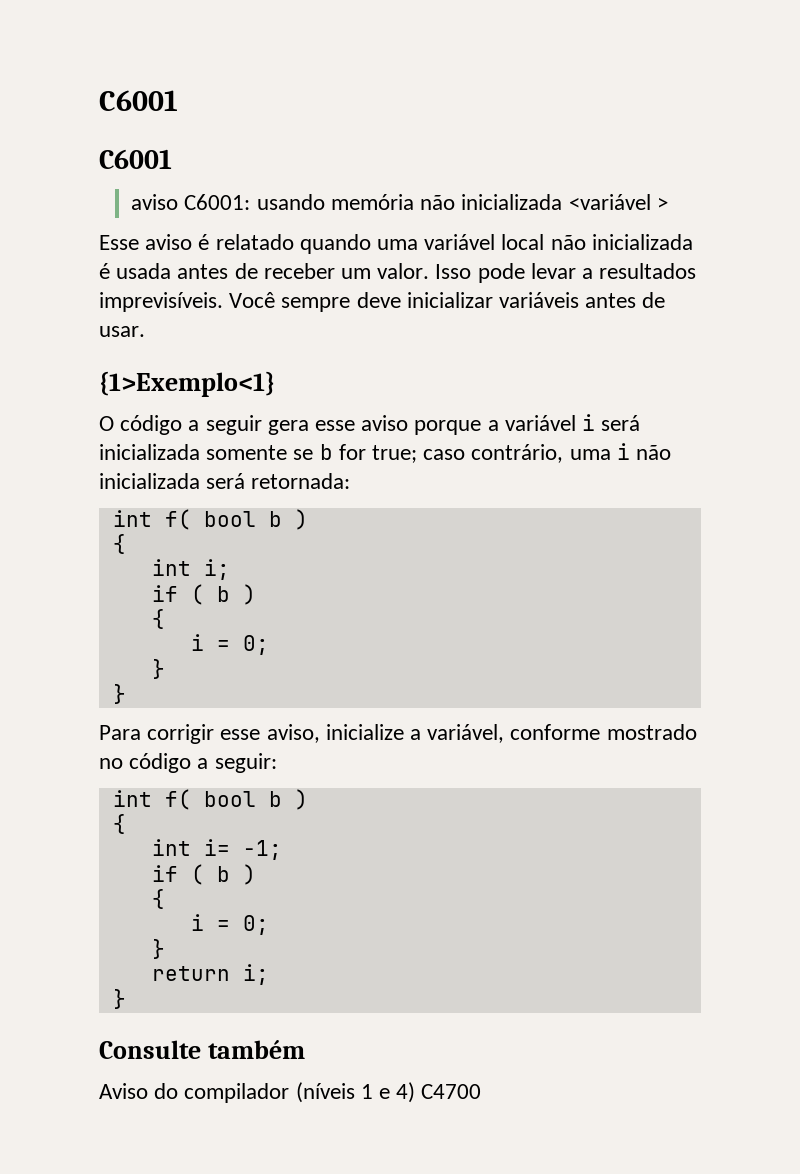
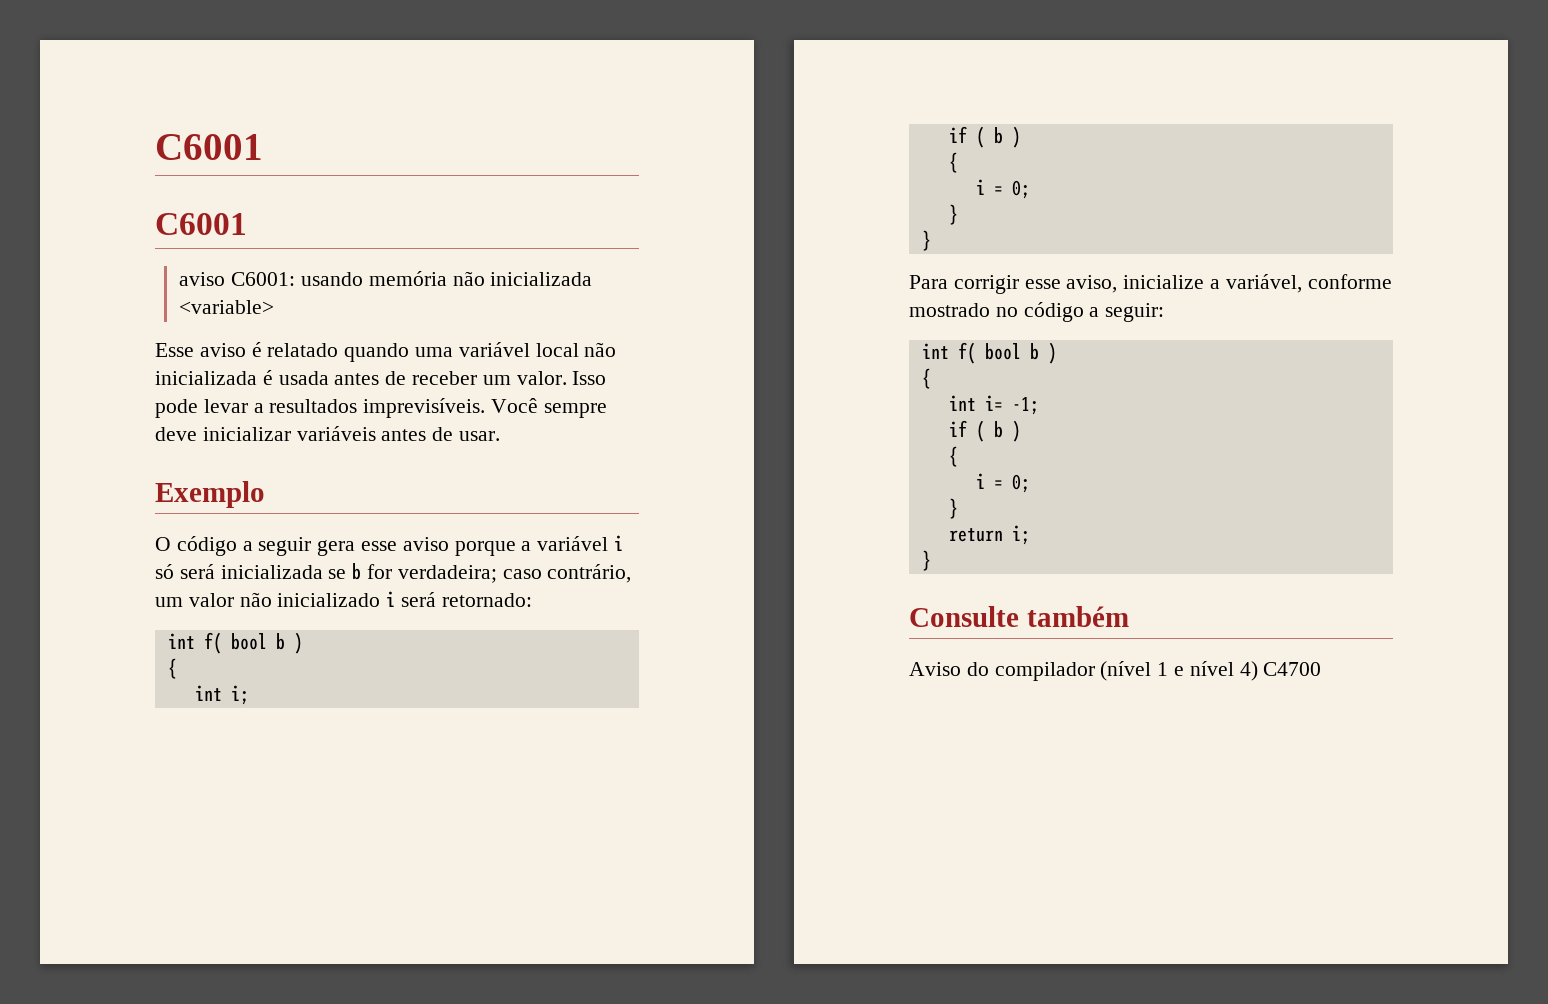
[568,194,668,210] <variável > -> [179,300,275,314] <variable>
[99,371,275,397] {1>Exemplo<1} -> [155,481,265,508] Exemplo
(596, 422) none -> [155,564,174,579] só
[206,445,288,460] somente -> (323, 572) none
[372,445,418,463] true; -> [397,565,497,583] verdadeira;
[569,443,672,460] [99,473,351,489] uma i não inicializada será retornada: -> [155,591,532,607] um valor não inicializado i será retornado:
[295,1082,355,1103] (níveis -> [1100,661,1152,681] (nível
(391, 1093) none -> [1189,661,1234,676] nível

